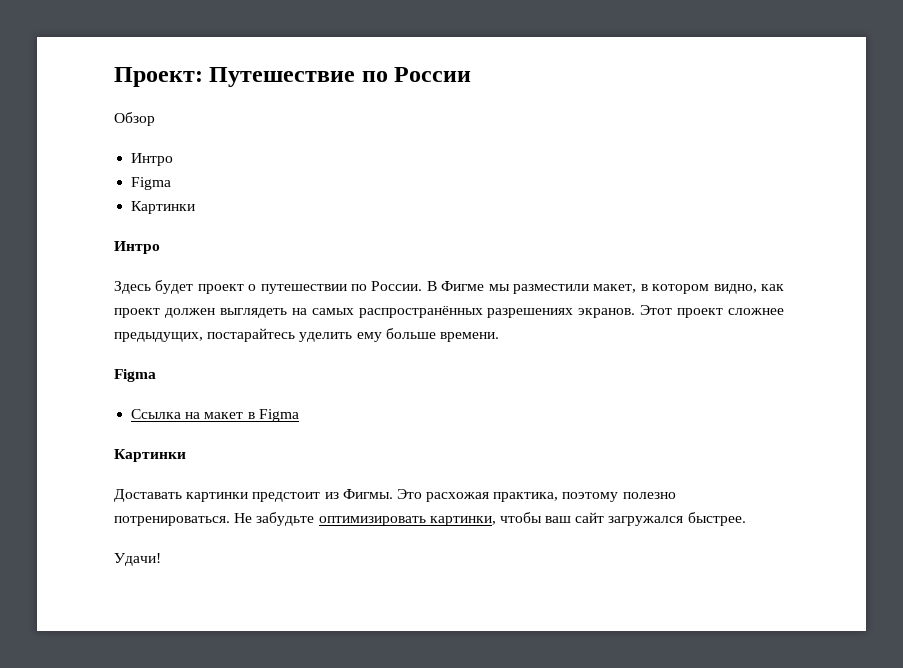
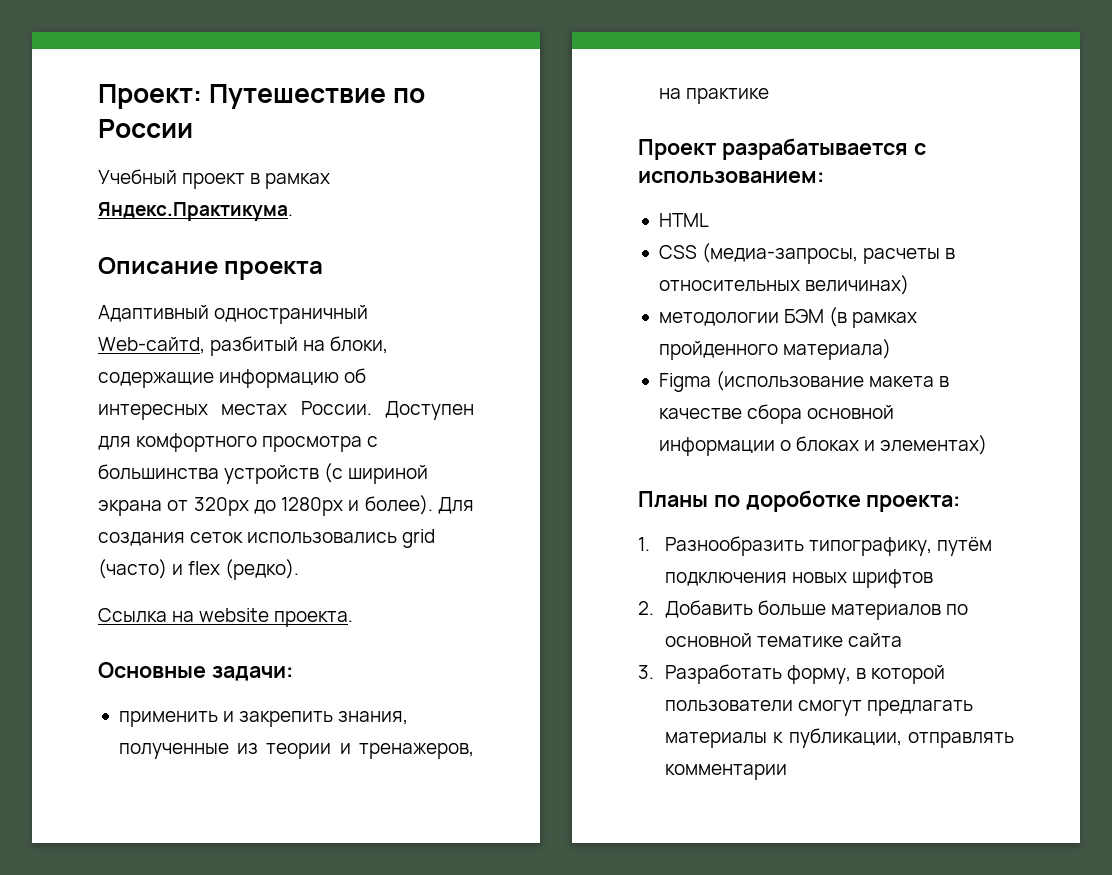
[114,112,155,126] [131,153,174,166] [131,177,172,190] [131,201,196,214] [114,241,160,254] [114,280,784,294] [114,305,784,318] [114,328,499,342] [114,369,156,382] [131,409,299,422] [114,449,186,462] [114,489,676,502] [114,512,746,526] [114,553,161,566] Обзор // Интро // Figma // Картинки // Интро // Здесь будет проект о путешествии по России. В Фигме мы разместили макет, в котором видно, как проект должен выглядеть на самых распространённых разрешениях экранов. Этот проект сложнее предыдущих, постарайтесь уделить ему больше времени. // Figma // Ссылка на макет в Figma // Картинки // Доставать картинки предстоит из Фигмы. Это расхожая практика, поэтому полезно потренироваться. Не забудьте оптимизировать картинки, чтобы ваш сайт загружался быстрее. // Удачи! -> [98,169,331,189] [98,202,293,221] [98,257,324,280] [98,305,369,324] [98,336,389,356] [98,368,367,388] [98,401,474,420] [98,433,379,452] [98,463,429,484] [98,495,474,516] [98,529,436,548] [98,559,300,580] [98,608,354,627] [98,662,293,681] [118,711,409,727] [118,743,475,759] [658,88,770,104] [638,138,926,160] [638,171,824,184] [658,213,709,227] [658,243,956,264] [658,275,910,295] [658,307,918,328] [658,339,892,360] [658,371,950,392] [658,404,895,424] [658,435,988,456] [638,490,961,512] [638,536,993,556] [665,569,934,588] [638,600,969,620] [665,633,903,647] [638,664,946,684] [665,700,974,716] [665,728,1014,748] [665,764,788,780] Учебный проект в рамках Яндекс.Практикума. // Описание проекта // Адаптивный одностраничный Web-сайтd, разбитый на блоки, содержащие информацию об интересных местах России. Доступен для комфортного просмотра с большинства устройств (с шириной экрана от 320px до 1280px и более). Для создания сеток использовались grid (часто) и flex (редко). // Ссылка на website проекта. // Основные задачи: // применить и закрепить знания, полученные из теории и тренажеров, на практике // Проект разрабатывается с использованием: // HTML // CSS (медиа-запросы, расчеты в относительных величинах) // методологии БЭМ (в рамках пройденного материала) // Figma (использование макета в качестве сбора основной информации о блоках и элементах) // Планы по дороботке проекта: // 1. Разнообразить типографику, путём подключения новых шрифтов // 2. Добавить больше материалов по основной тематике сайта // 3. Разработать форму, в которой пользователи смогут предлагать материалы к публикации, отправлять комментарии

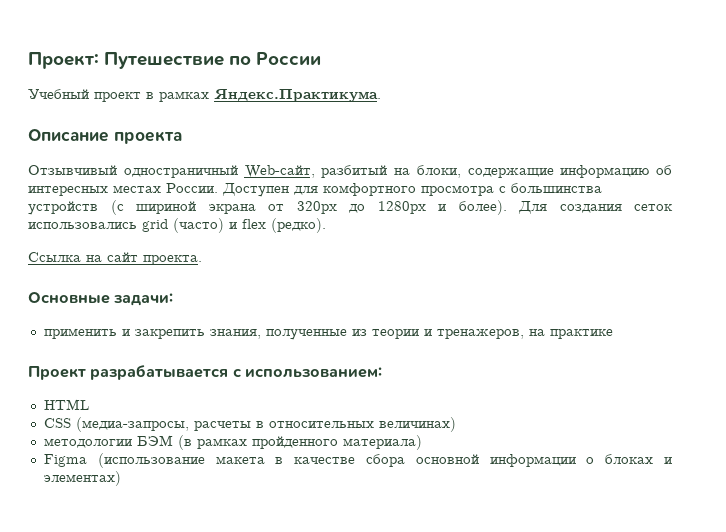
[98,305,369,324] [98,337,205,354] Адаптивный одностраничный Web-сайтd, -> [28,165,315,178] Отзывчивый одностраничный Web-сайт,
[199,608,270,622] website -> [107,252,138,262] сайт
[638,490,961,512] [638,536,993,556] [665,569,934,588] [638,600,969,620] [665,633,903,647] [638,664,946,684] [665,700,974,716] [665,728,1014,748] [665,764,788,780] // Планы по дороботке проекта: // 1. Разнообразить типографику, путём подключения новых шрифтов // 2. Добавить больше материалов по основной тематике сайта // 3. Разработать форму, в которой пользователи смогут предлагать материалы к публикации, отправлять комментарии -> (121, 478) none

